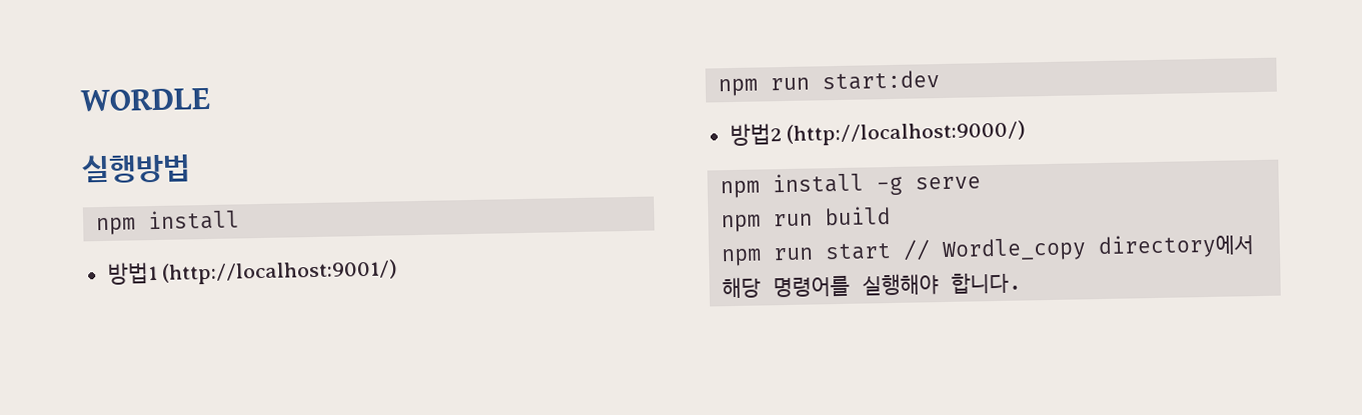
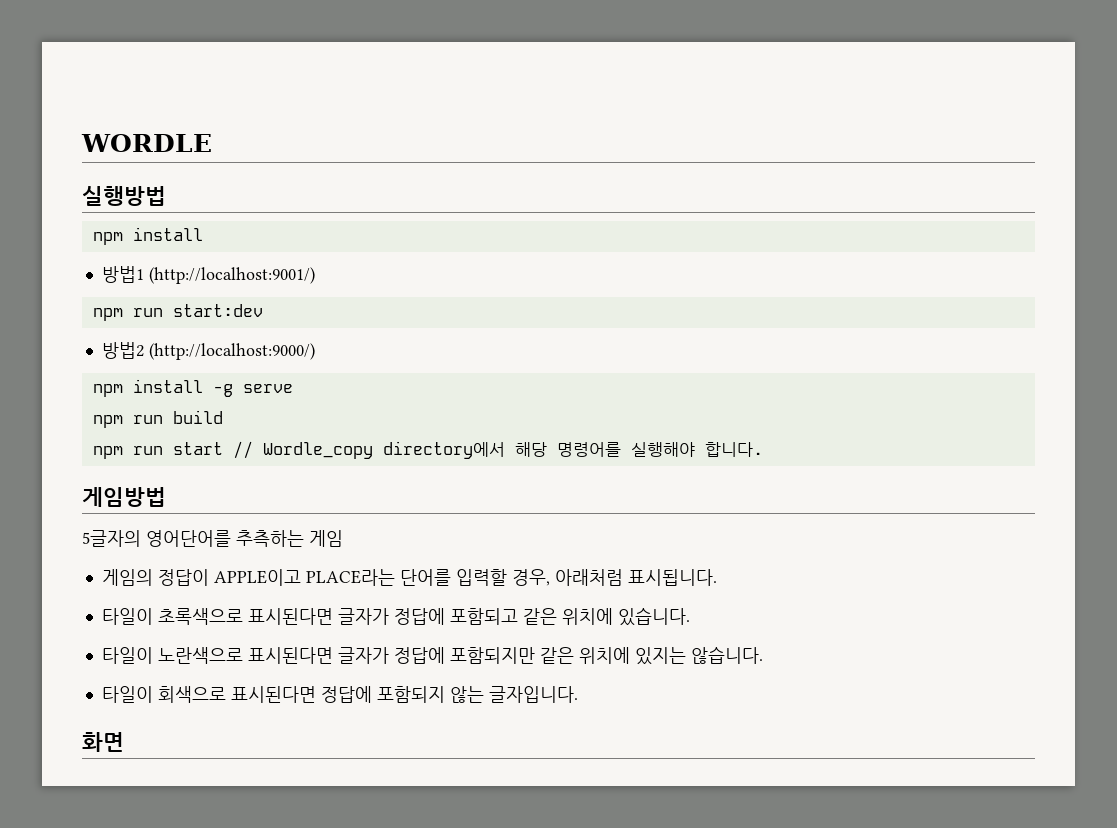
(1022, 282) none -> [82,487,166,507] [82,530,343,547] [101,569,717,586] [101,607,690,626] [101,646,763,665] [101,686,578,703] [82,732,124,752] // 게임방법 // 5글자의 영어단어를 추측하는 게임 // 게임의 정답이 APPLE이고 PLACE라는 단어를 입력할 경우, 아래처럼 표시됩니다. // 타일이 초록색으로 표시된다면 글자가 정답에 포함되고 같은 위치에 있습니다. // 타일이 노란색으로 표시된다면 글자가 정답에 포함되지만 같은 위치에 있지는 않습니다. // 타일이 회색으로 표시된다면 정답에 포함되지 않는 글자입니다. // 화면

